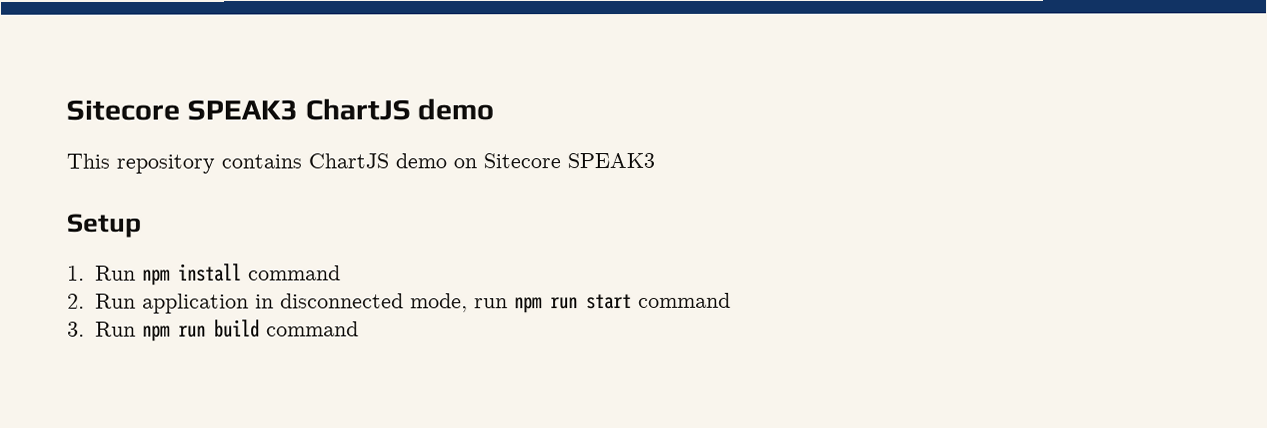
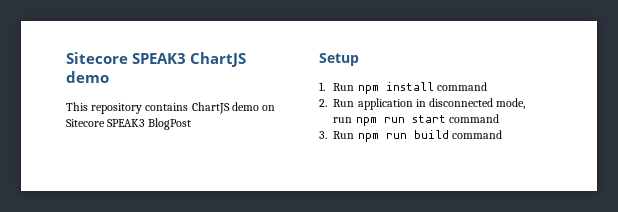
(655, 160) none -> [148,118,192,130] BlogPost

